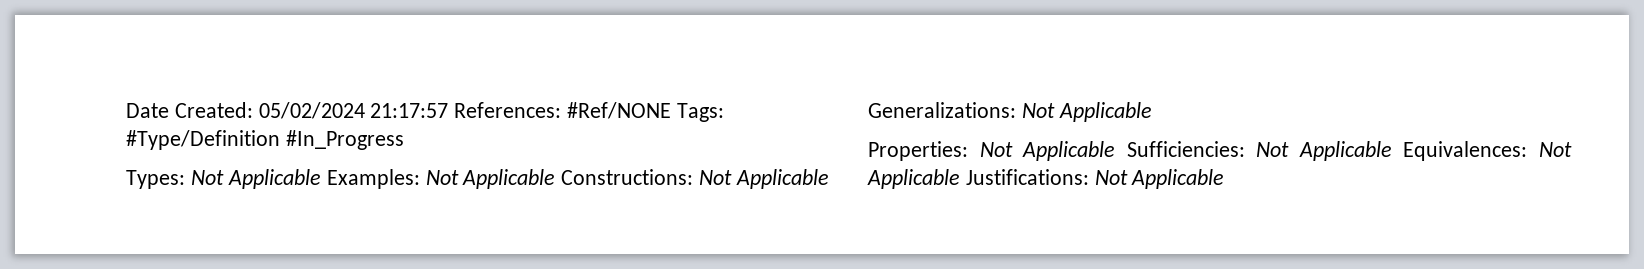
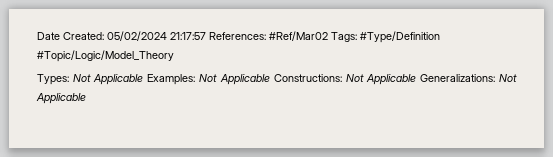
[567,102,672,119] #Ref/NONE -> [269,31,328,41] #Ref/Mar02
[285,130,404,150] #In_Progress -> [37,50,174,62] #Topic/Logic/Model_Theory
[868,141,1572,161] [867,169,1225,189] // Properties: Not Applicable Sufficiencies: Not Applicable Equivalences: Not Applicable Justifications: Not Applicable -> (86, 98) none

